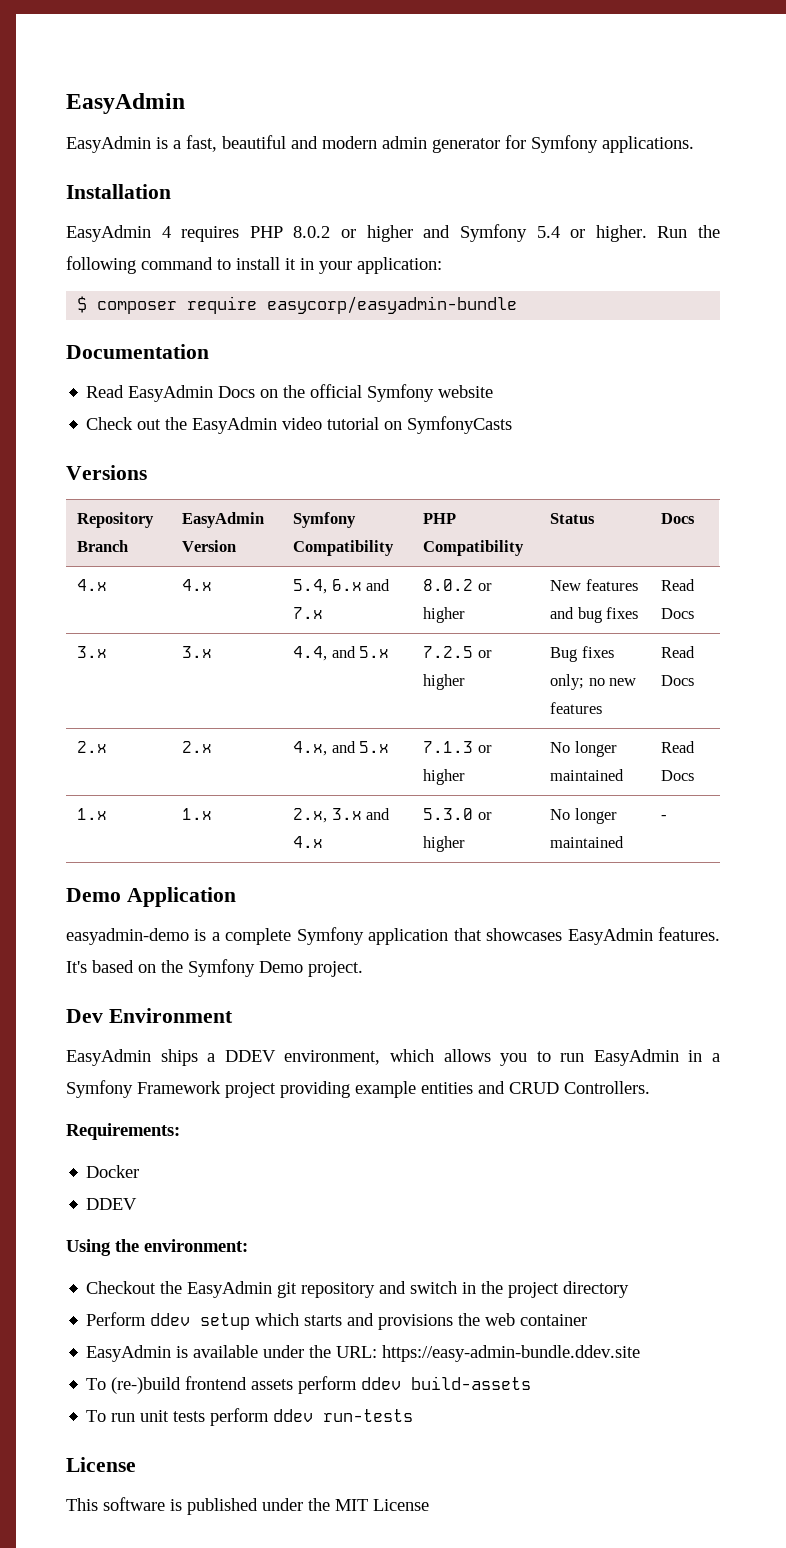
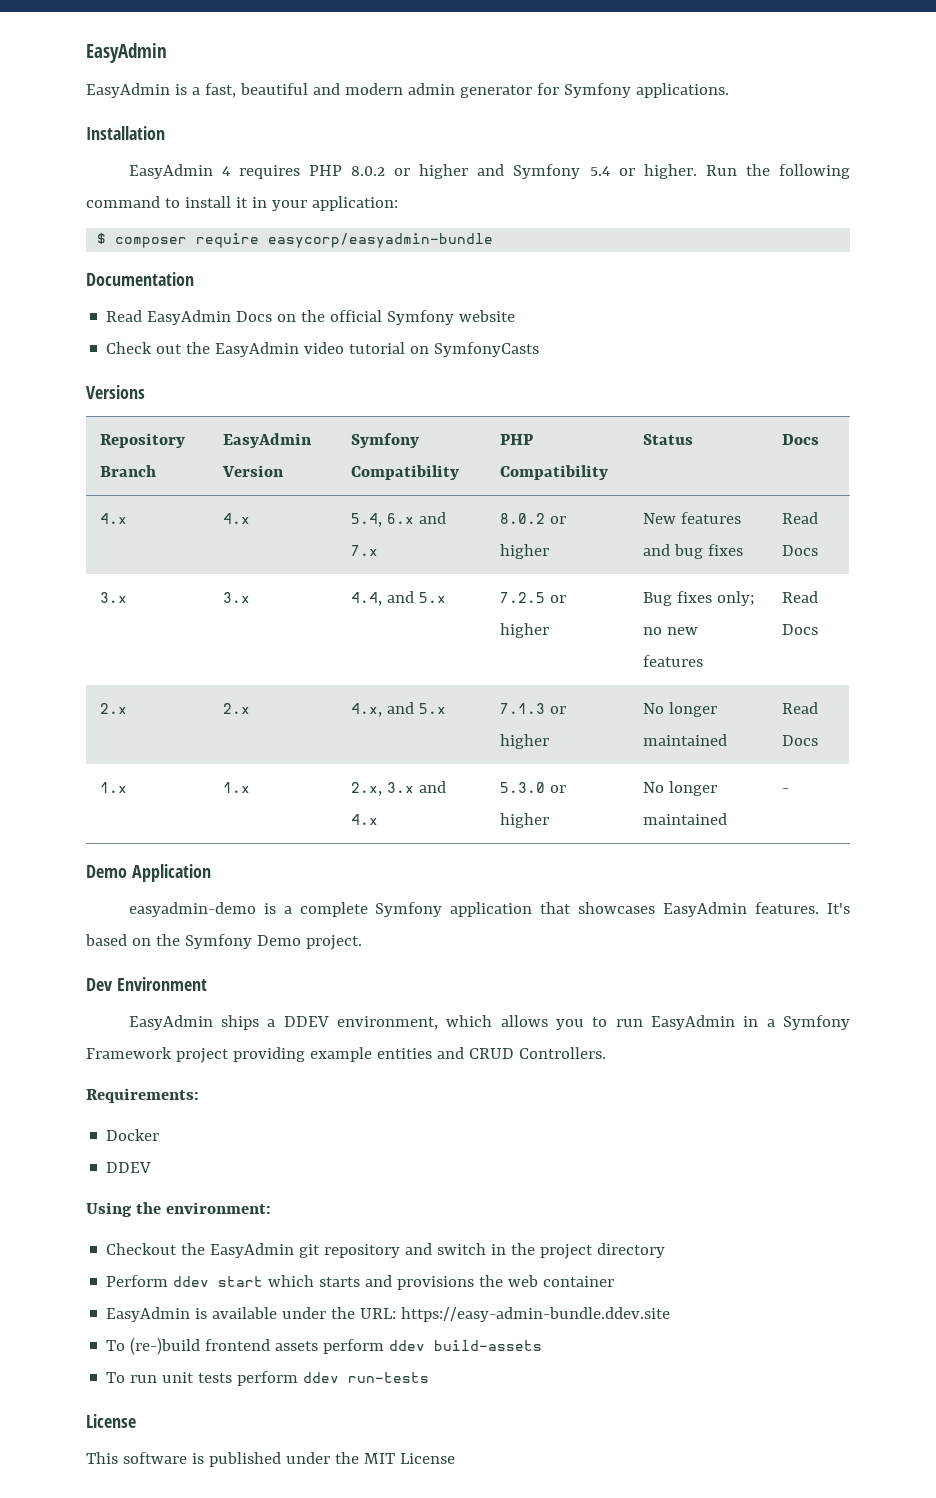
[200,1313,251,1330] setup -> [218,1276,264,1287] start

